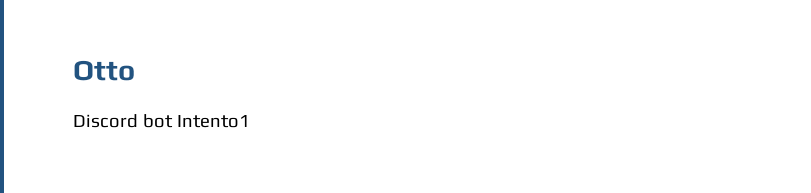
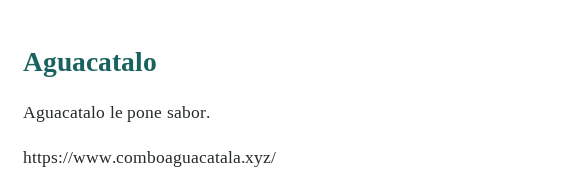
[73,60,135,81] [73,114,250,128] Otto // Discord bot Intento1 -> [23,52,157,77] [23,106,211,122] [23,151,276,167] Aguacatalo // Aguacatalo le pone sabor. // https://www.comboaguacatala.xyz/

